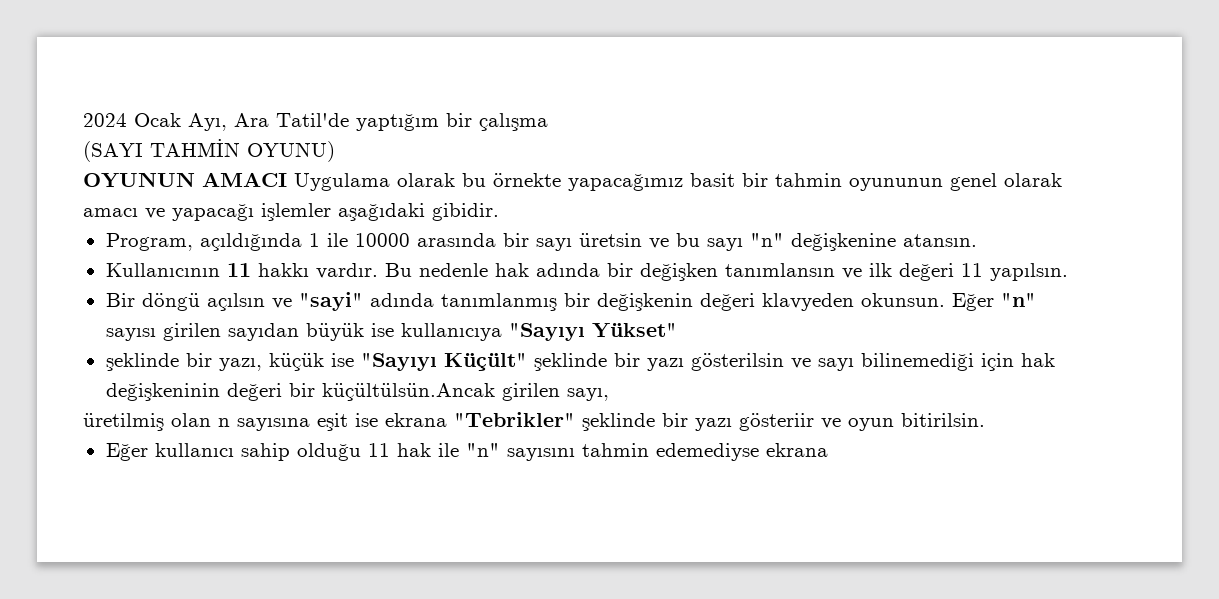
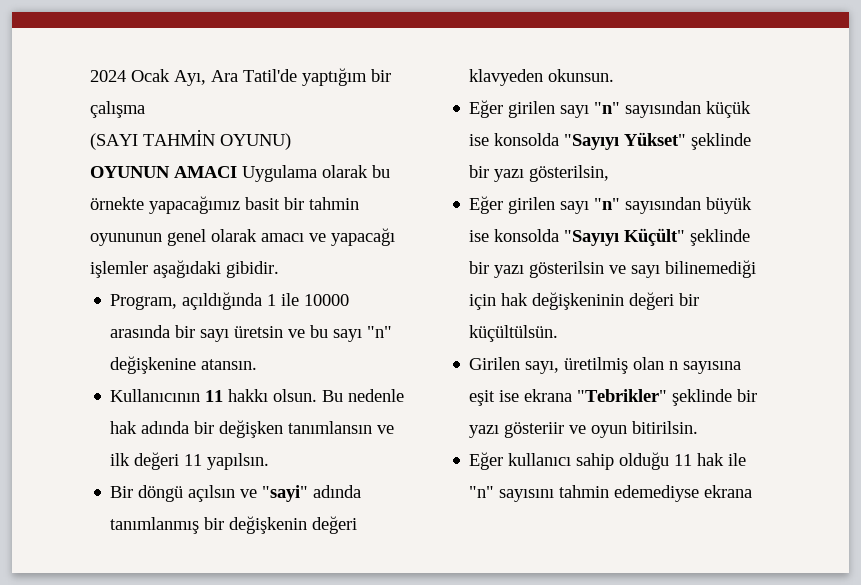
[315,263,378,279] vardır. -> [273,389,318,402] olsun.
[951,293,1036,311] [105,323,677,341] [105,353,354,371] Eğer "n" sayısı girilen sayıdan büyük ise kullanıcıya "Sayıyı Yükset" // şeklinde bir yazı, küçük ise -> [469,100,752,118] [469,132,752,150] [469,165,610,182] [469,196,753,214] [469,229,560,242] // Eğer girilen sayı "n" sayısından küçük ise konsolda "Sayıyı Yükset" şeklinde bir yazı gösterilsin, // Eğer girilen sayı "n" sayısından büyük ise konsolda
[321,383,560,401] küçültülsün.Ancak girilen -> [469,325,559,342] [469,357,521,370] küçültülsün. // Girilen
(609, 394) // -> (560, 367) none

